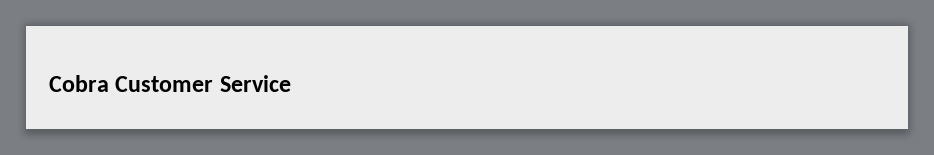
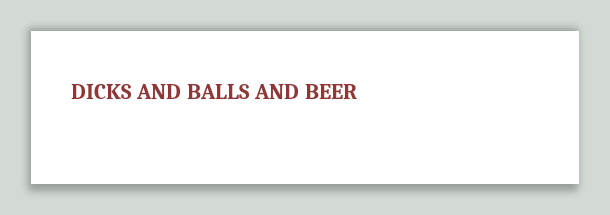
[49,75,291,92] Cobra Customer Service -> [71,84,357,99] DICKS AND BALLS AND BEER

